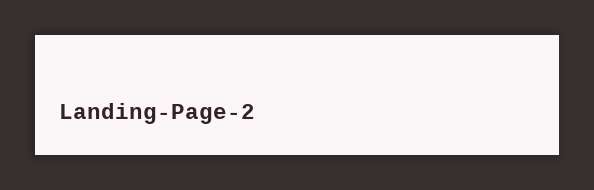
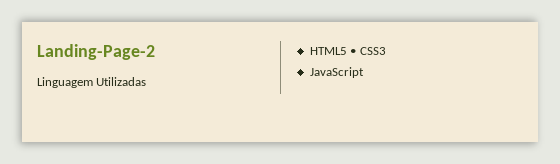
(255, 113) none -> [37,77,147,88] [309,47,386,55] [309,67,364,78] // Linguagem Utilizadas // HTML5 • CSS3 // JavaScript

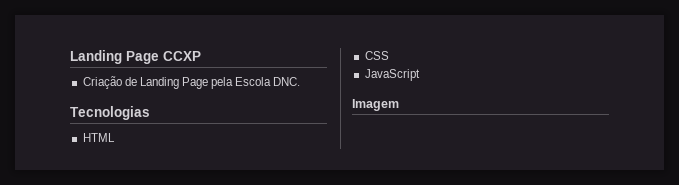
[37,44,155,60] [37,77,147,88] [309,47,386,55] Landing-Page-2 // Linguagem Utilizadas // HTML5 • CSS3 -> [70,50,201,64] [82,76,301,89] [70,106,150,120] [82,133,115,142] [364,51,389,60] Landing Page CCXP // Criação de Landing Page pela Escola DNC. // Tecnologias // HTML // CSS
(364, 72) none -> [352,99,399,111] // Imagem

